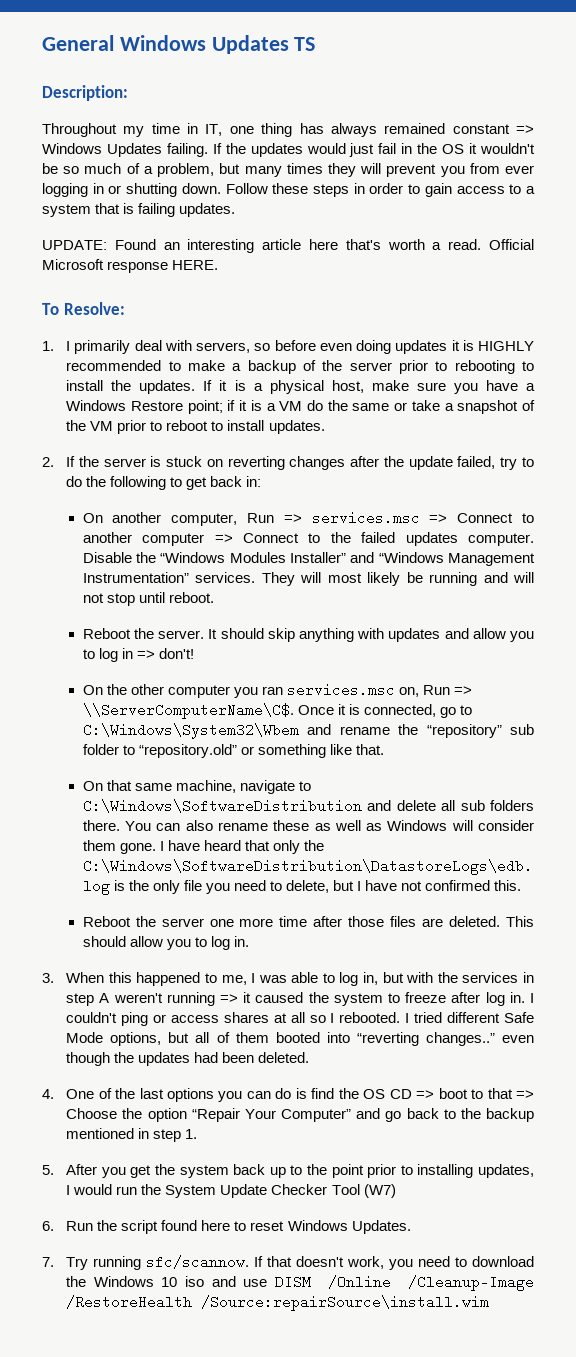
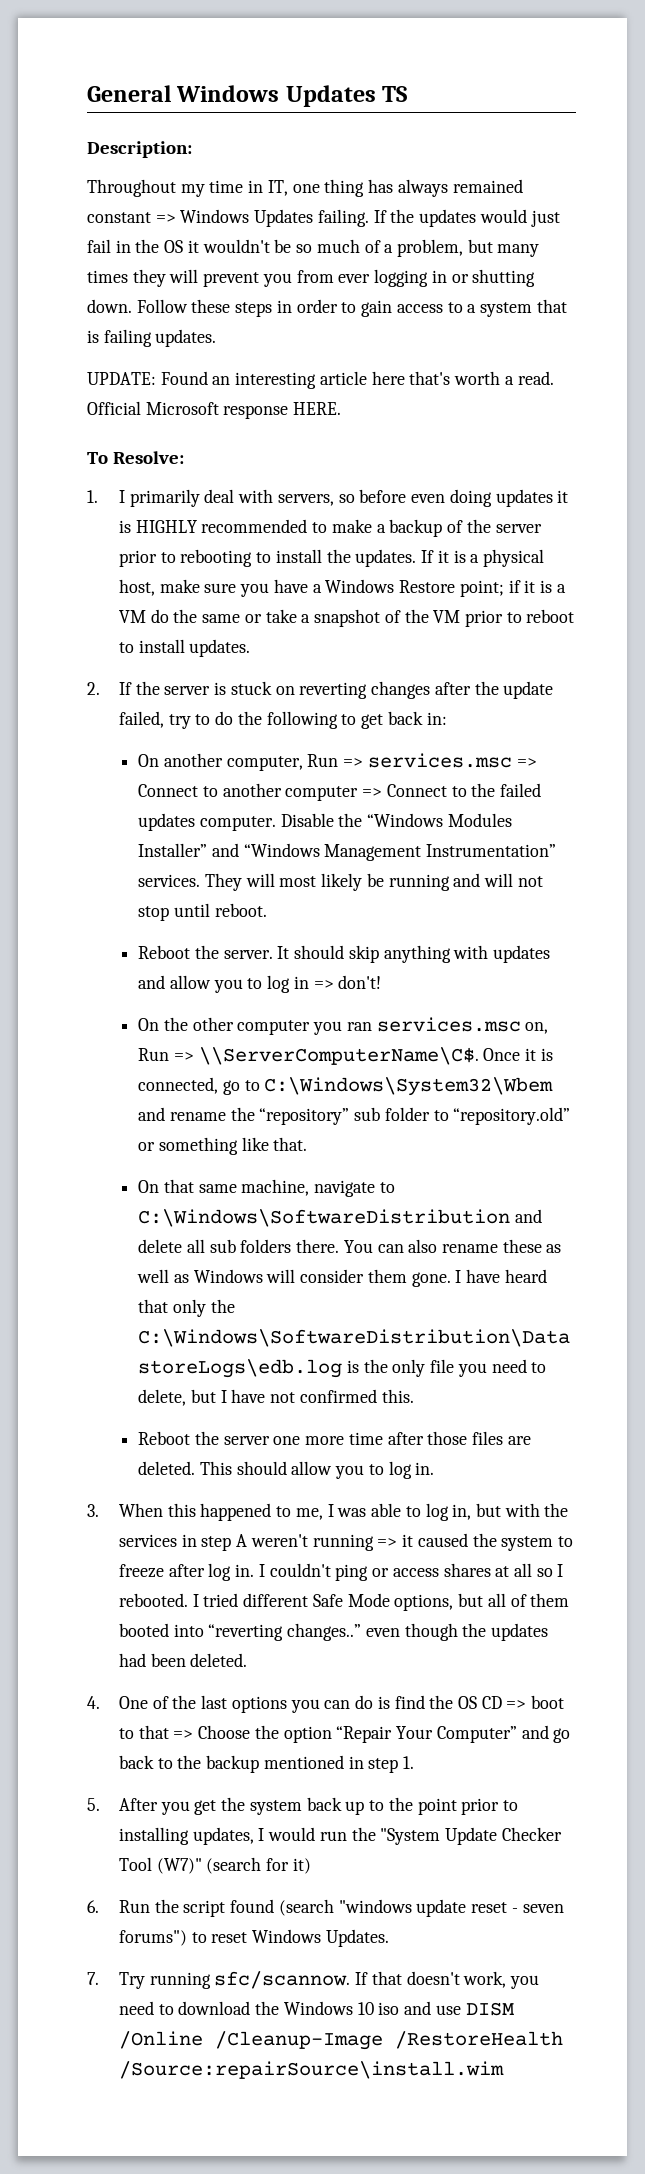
[165,1185,217,1198] System -> [380,1828,441,1845] "System
[363,1184,396,1198] (W7) -> [156,1857,311,1874] (W7)" (search for it)
[201,1220,231,1231] here -> [278,1899,564,1917] [118,1930,187,1946] (search "windows update reset - seven forums")

